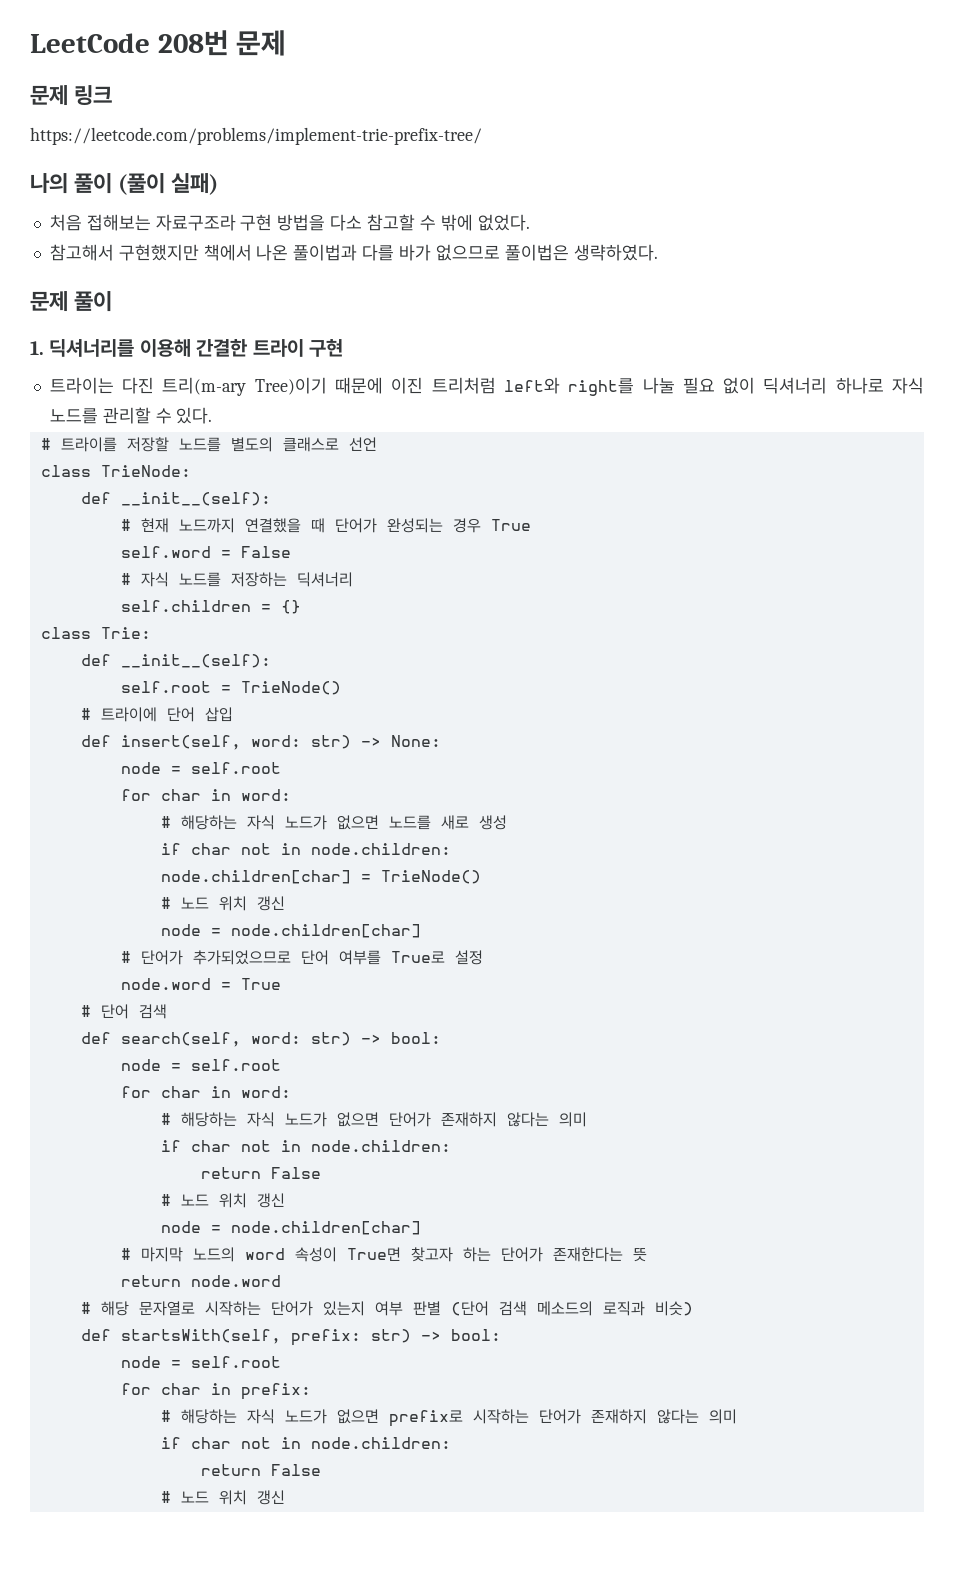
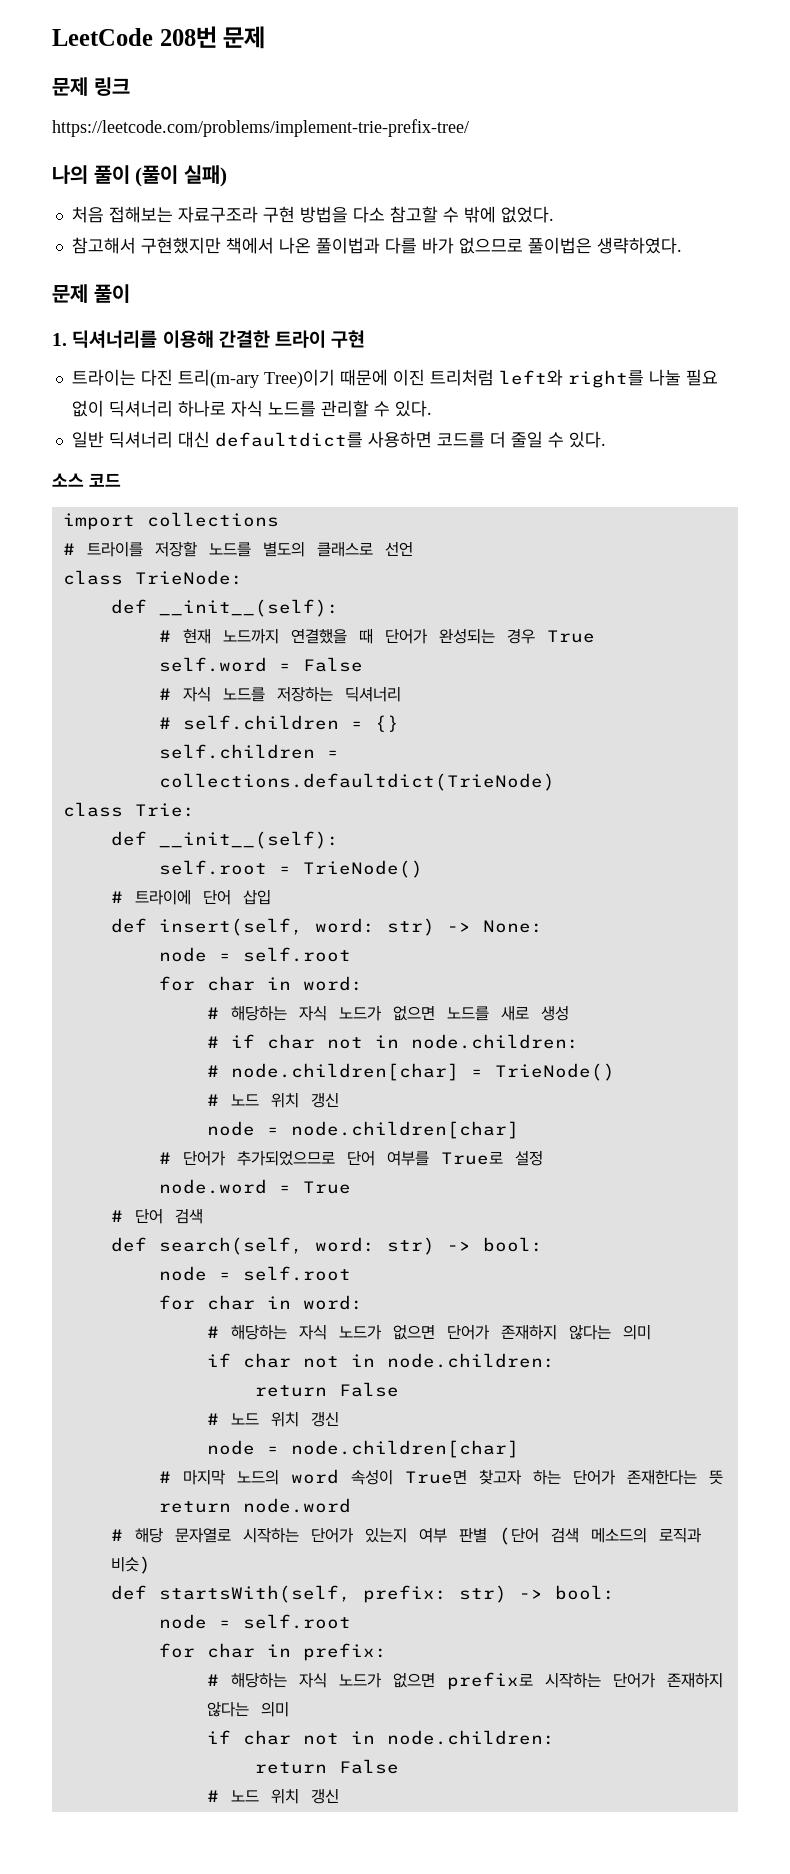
(213, 415) none -> [71,431,606,448] [52,473,121,487] [62,512,279,530] // 일반 딕셔너리 대신 defaultdict를 사용하면 코드를 더 줄일 수 있다. // 소스 코드 // import collections
(353, 579) none -> [158,717,171,729] #
(301, 607) none -> [158,744,339,759] [158,773,555,791] // self.children = collections.defaultdict(TrieNode)
[160,843,451,855] if char not in node.children: // -> [206,1034,579,1049] [206,1065,219,1077] # if char not in node.children: // #

